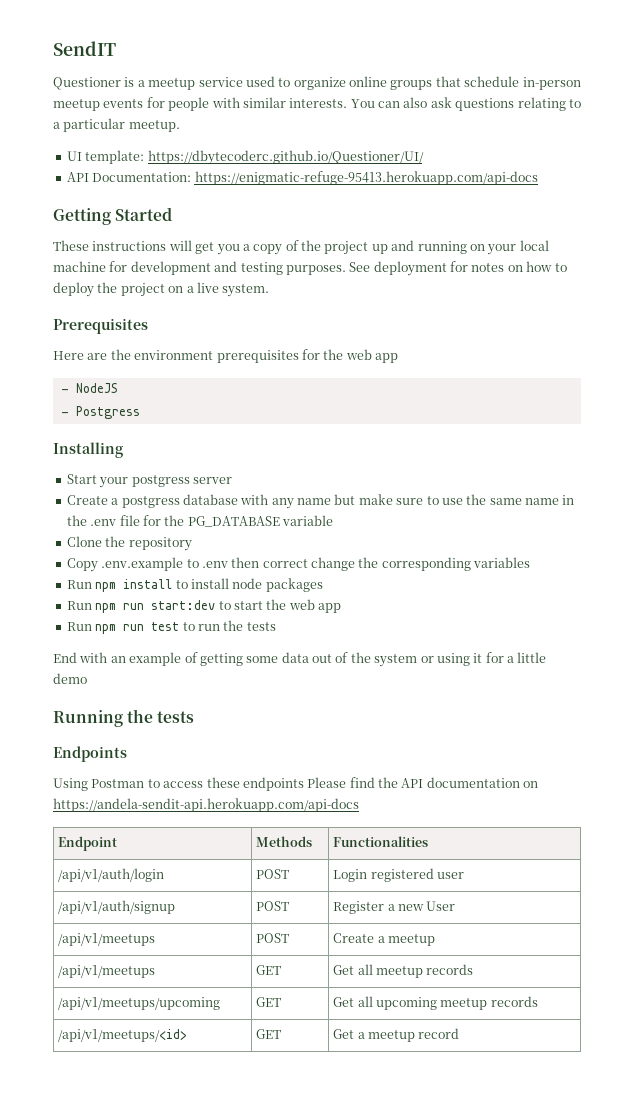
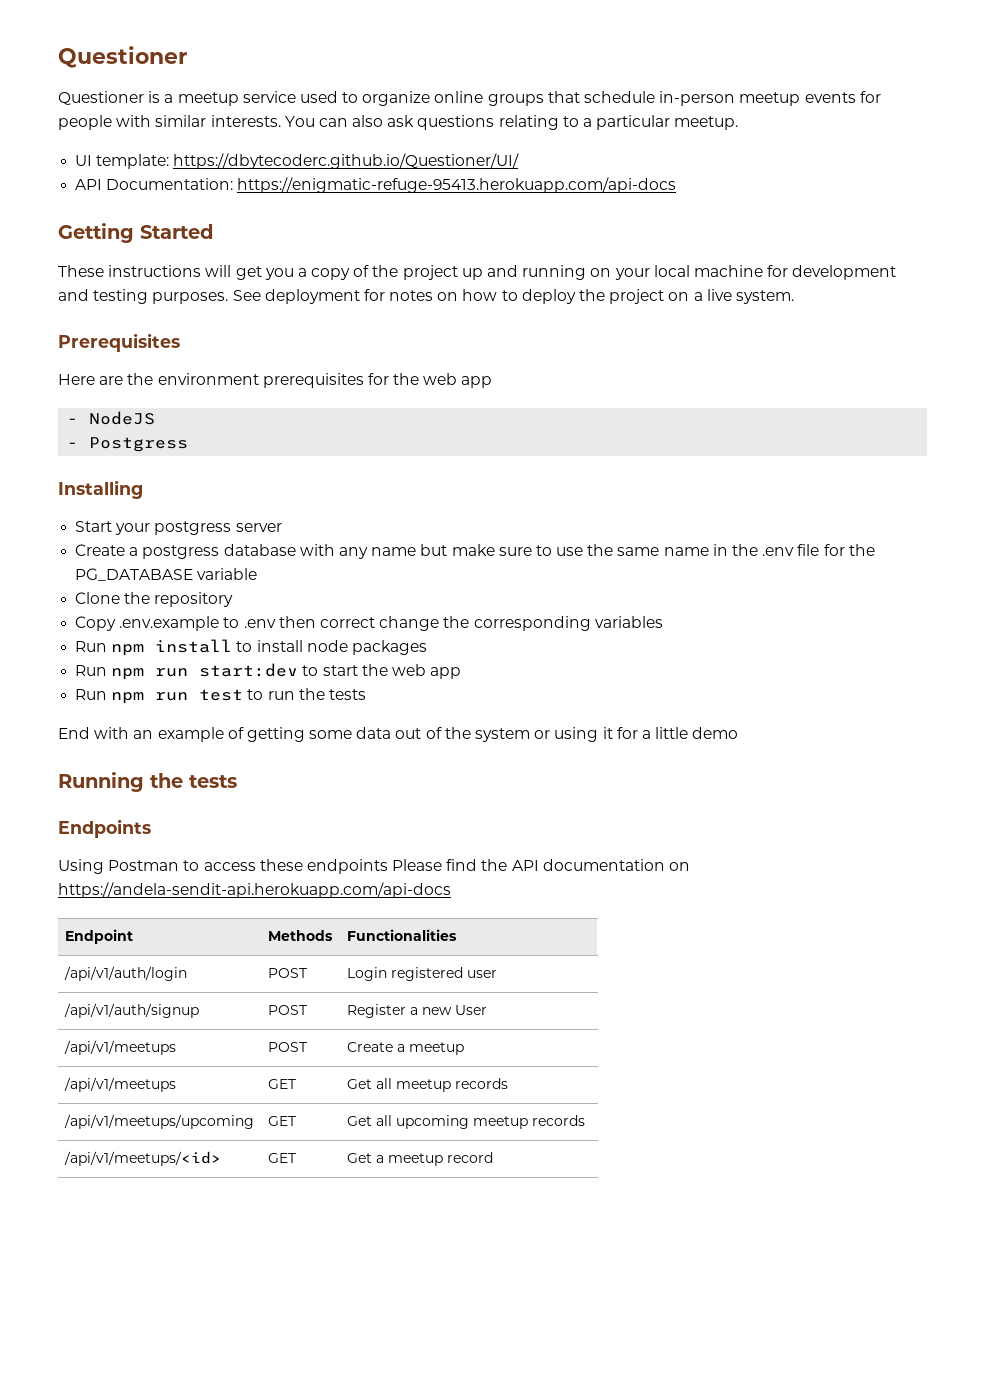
[53,41,116,56] SendIT -> [58,46,187,68] Questioner

